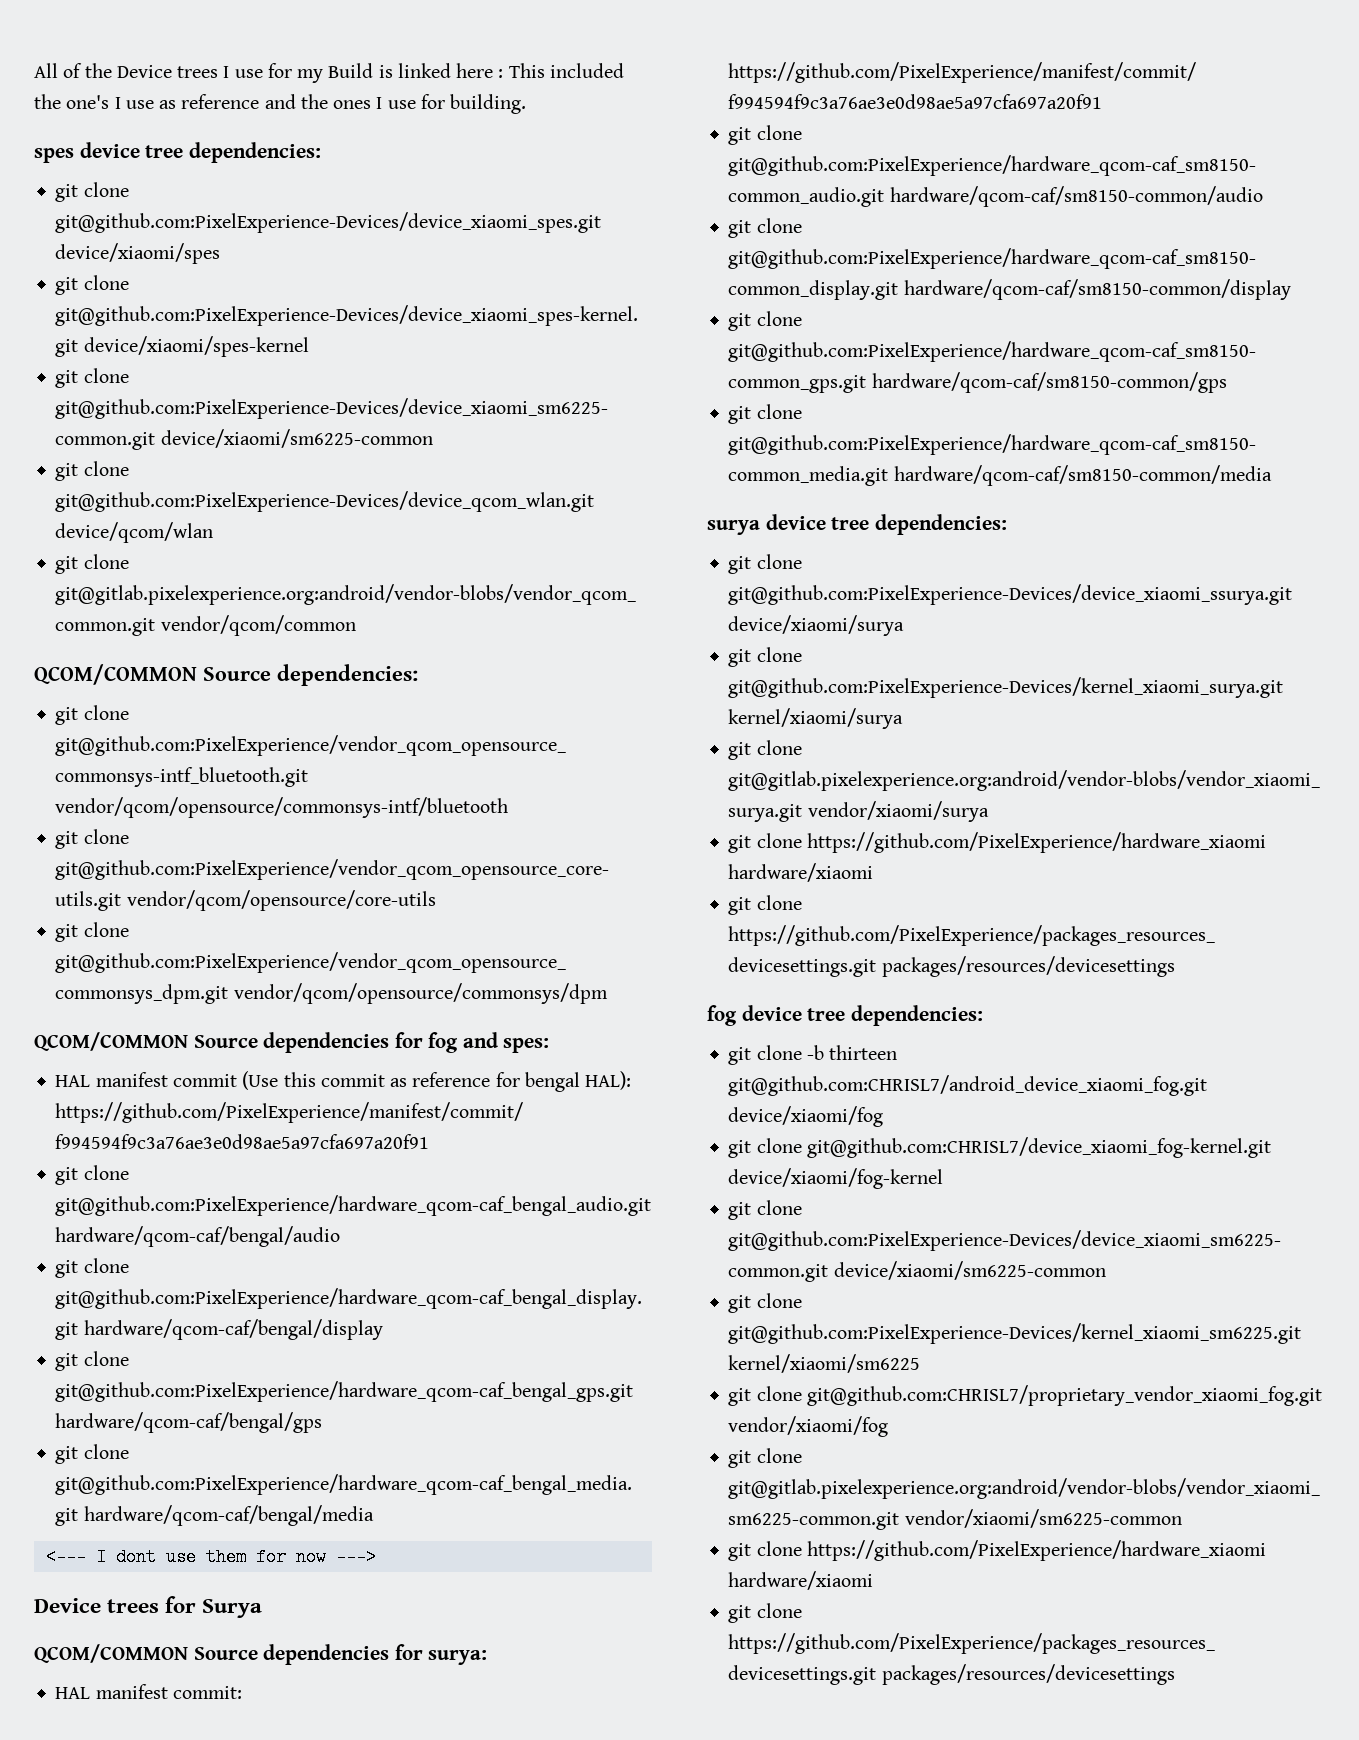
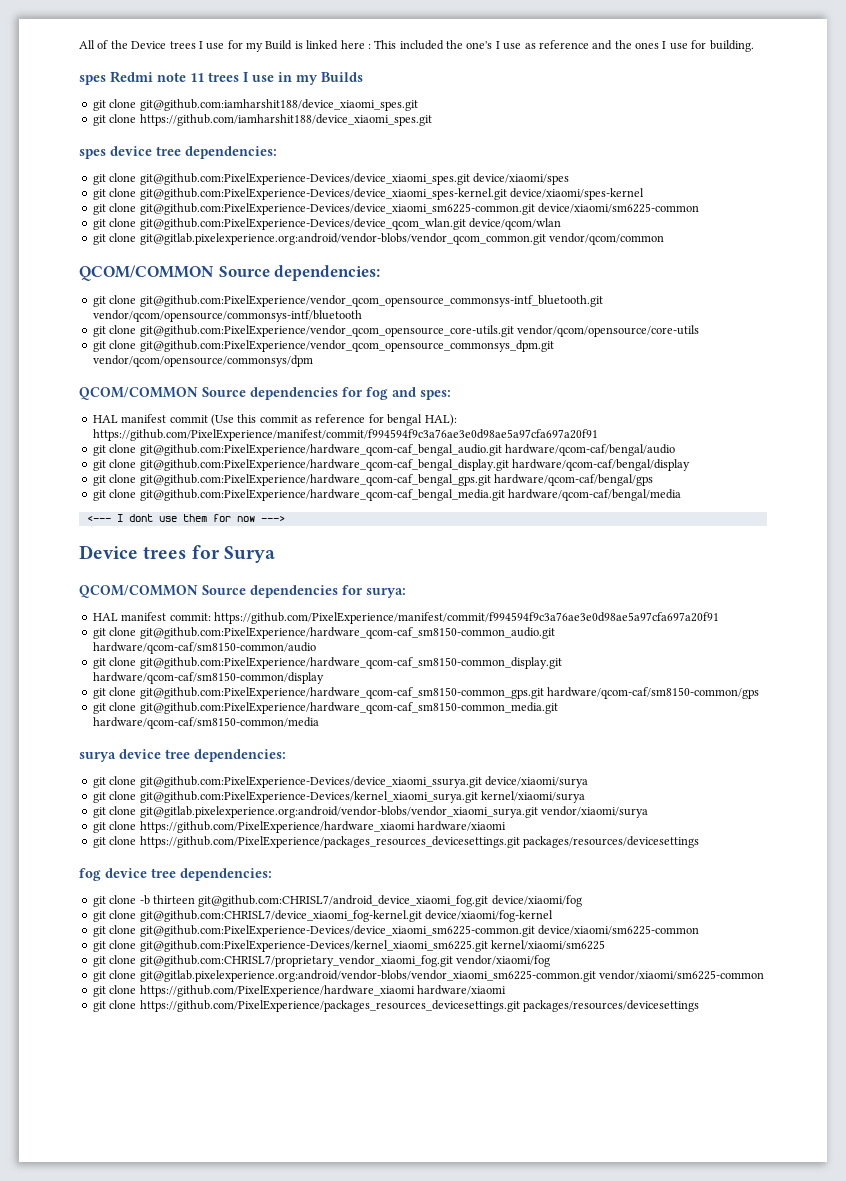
(527, 104) none -> [79,71,363,85] [92,99,418,111] [92,114,432,126] // spes Redmi note 11 trees I use in my Builds // git clone git@github.com:iamharshit188/device_xiaomi_spes.git // git clone https://github.com/iamharshit188/device_xiaomi_spes.git

